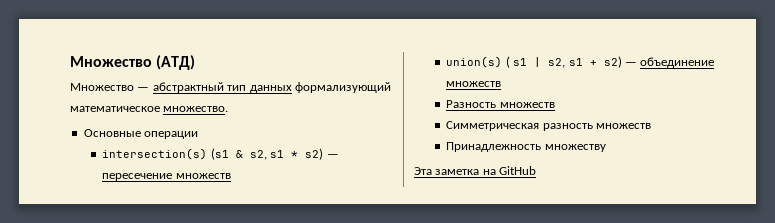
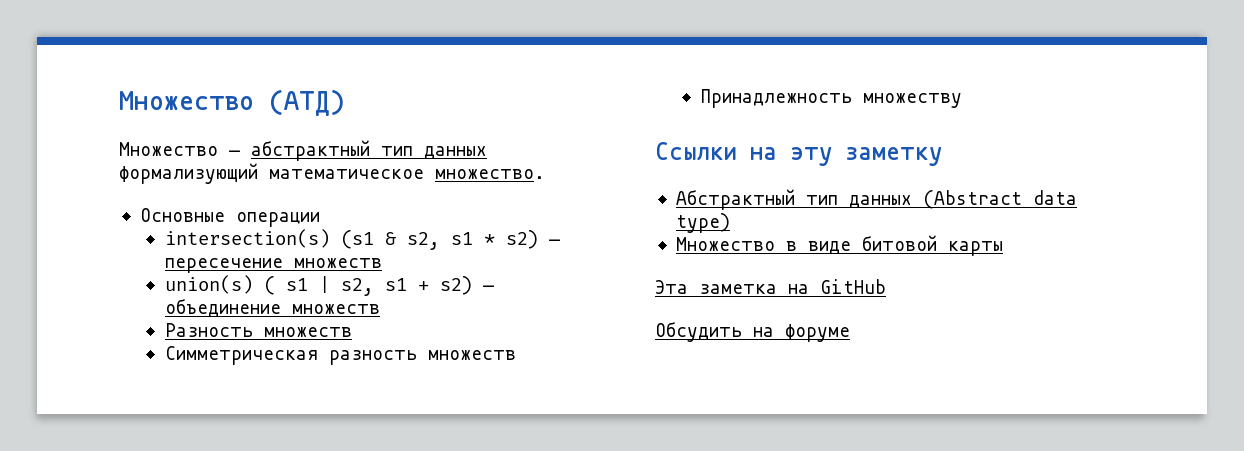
(606, 148) none -> [655,142,942,166] [675,189,1077,210] [675,213,730,233] [675,235,1003,256] // Ссылки на эту заметку // Абстрактный тип данных (Abstract data type) // Множество в виде битовой карты
(537, 170) none -> [655,322,850,342] // Обсудить на форуме

